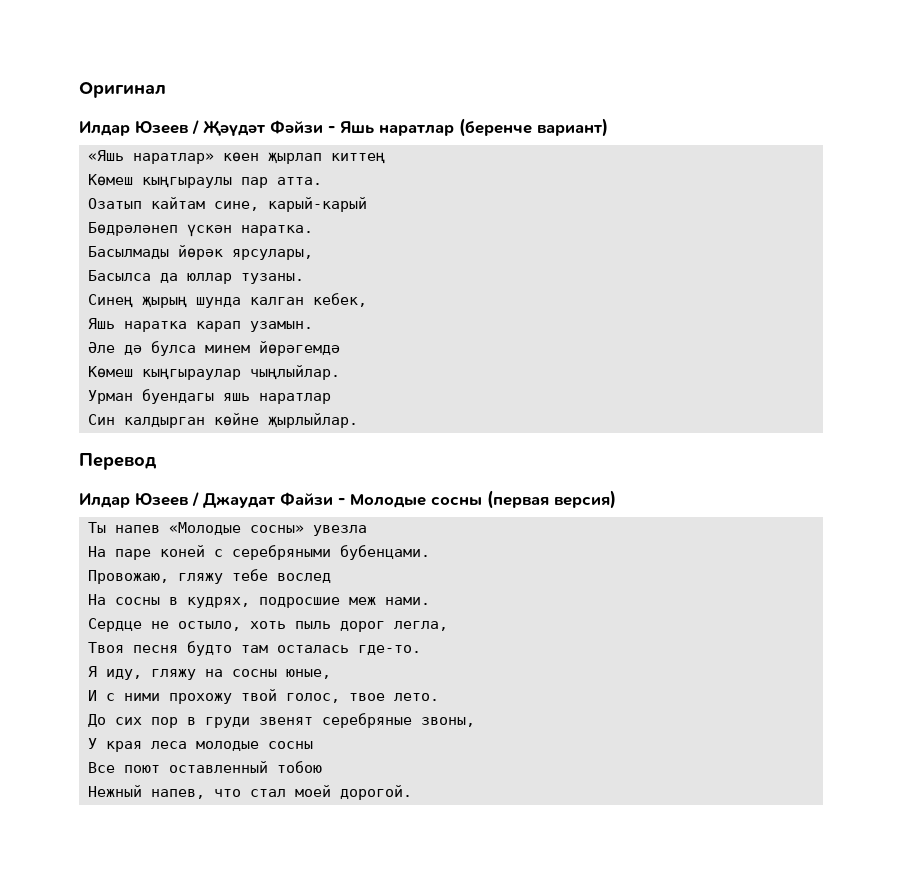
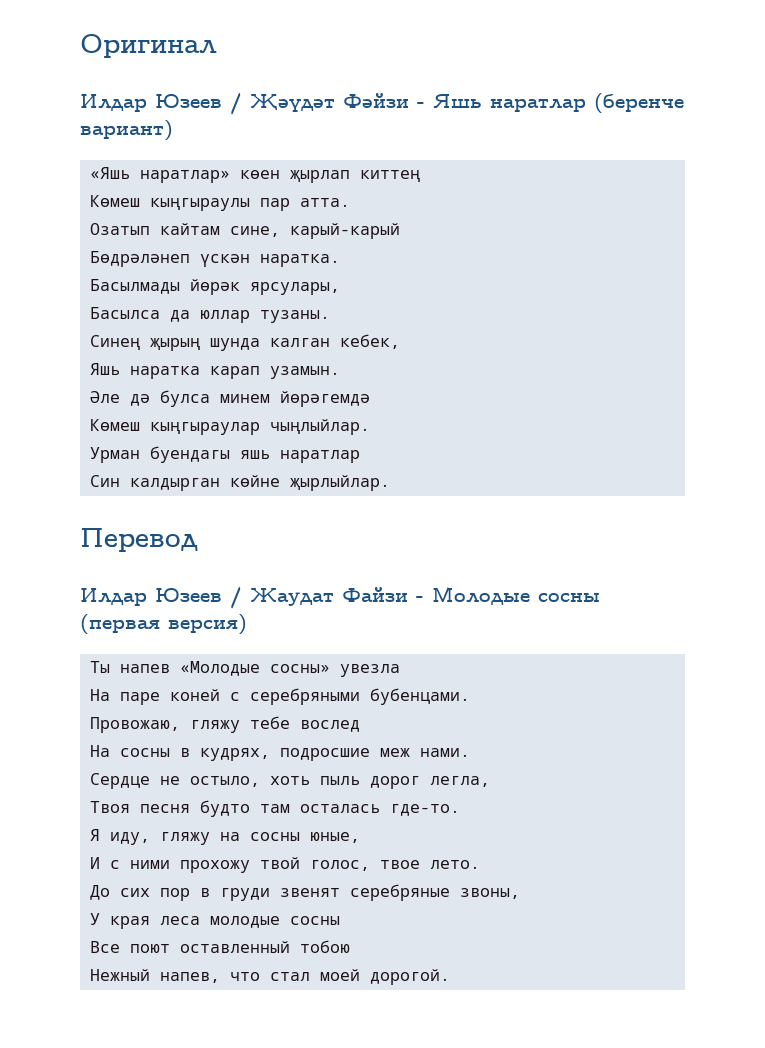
[203,493,275,508] Джаудат -> [250,588,334,606] Жаудат

